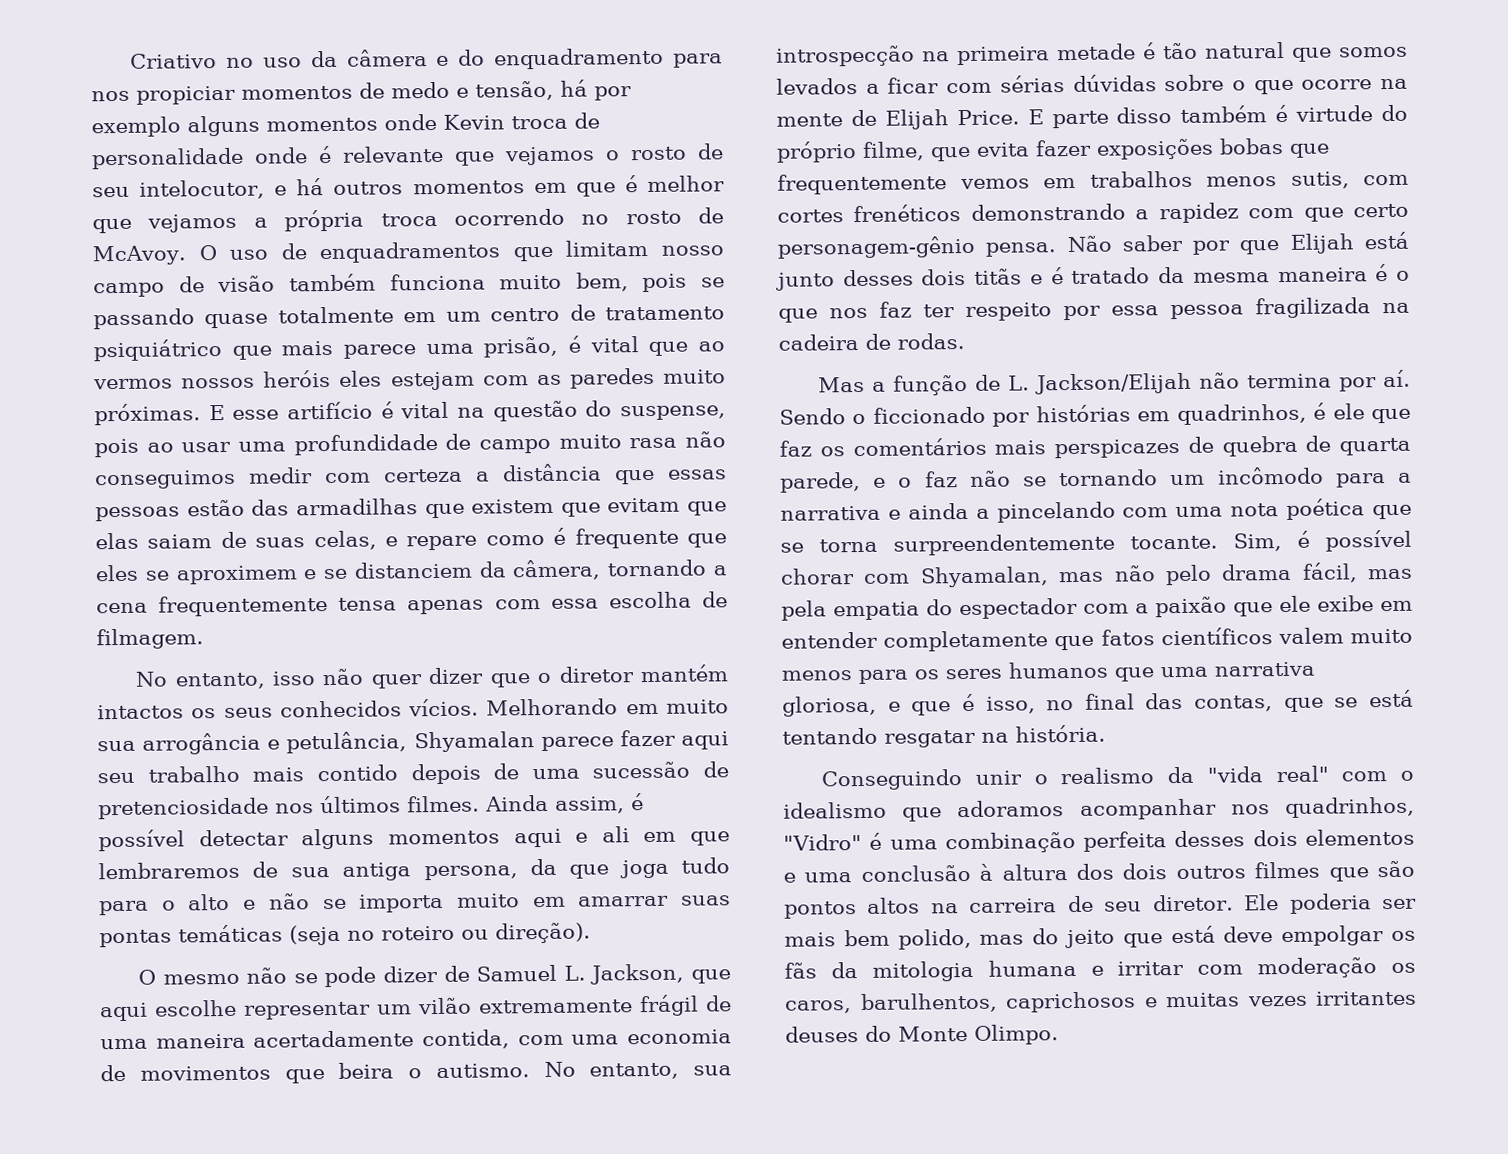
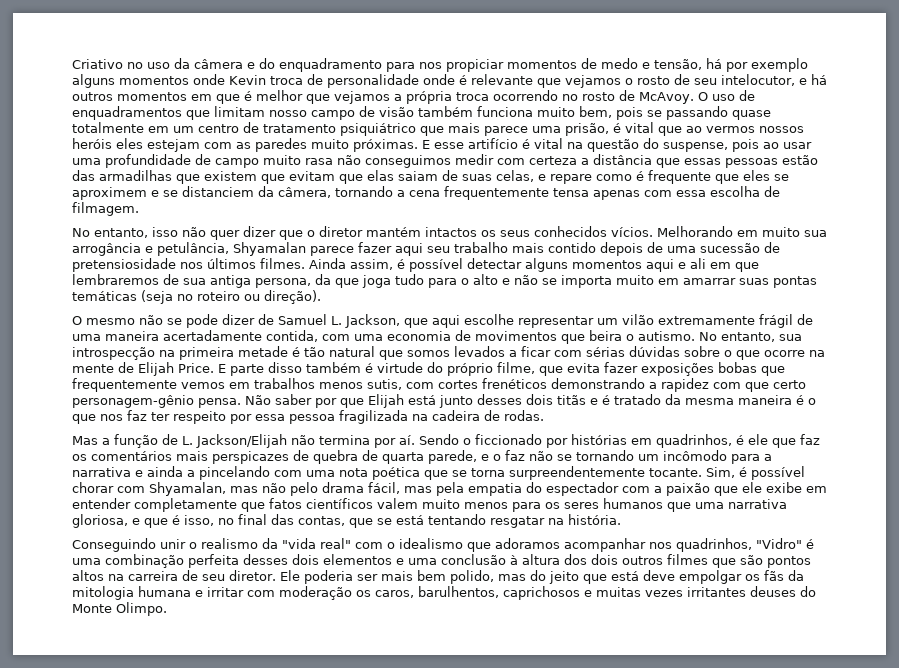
[98,797,269,820] pretenciosidade -> [72,258,176,272] pretensiosidade

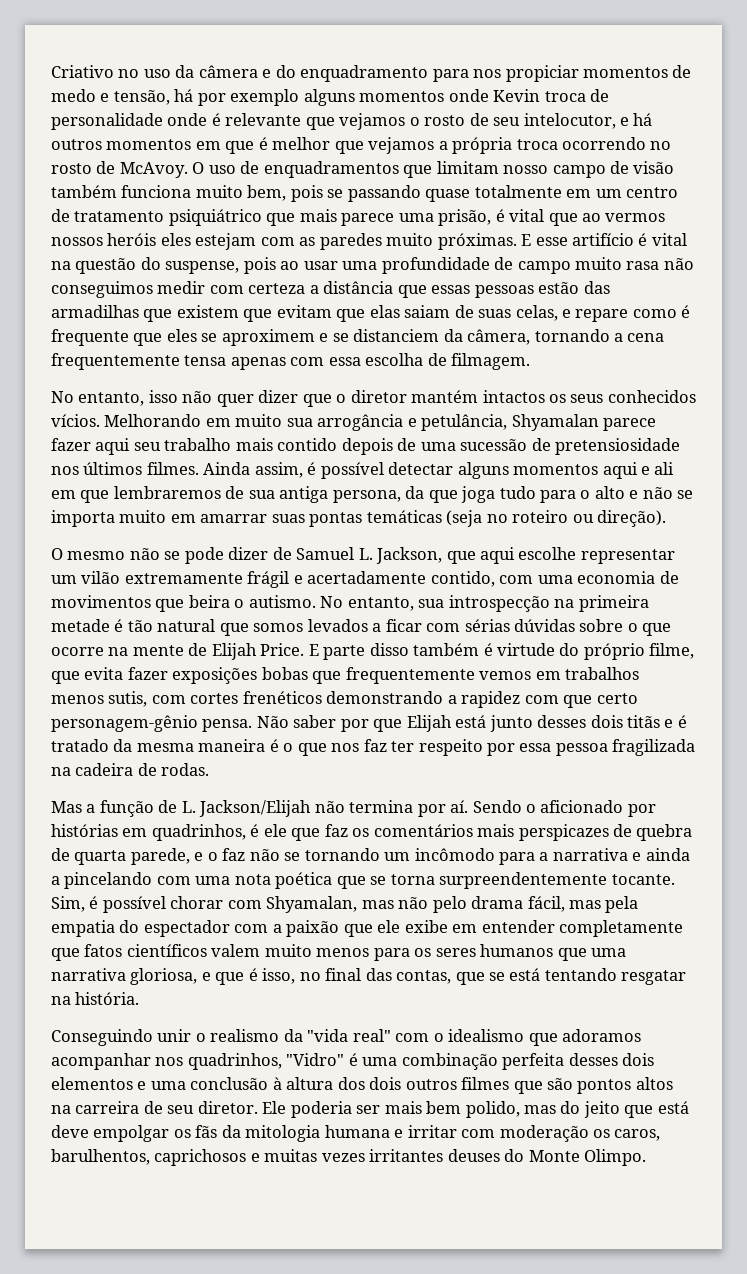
[797,314,813,325] [72,330,318,342] de uma maneira acertadamente contida, -> [293,571,495,587] e acertadamente contido,
[475,434,542,445] ficcionado -> [540,800,624,813] aficionado

